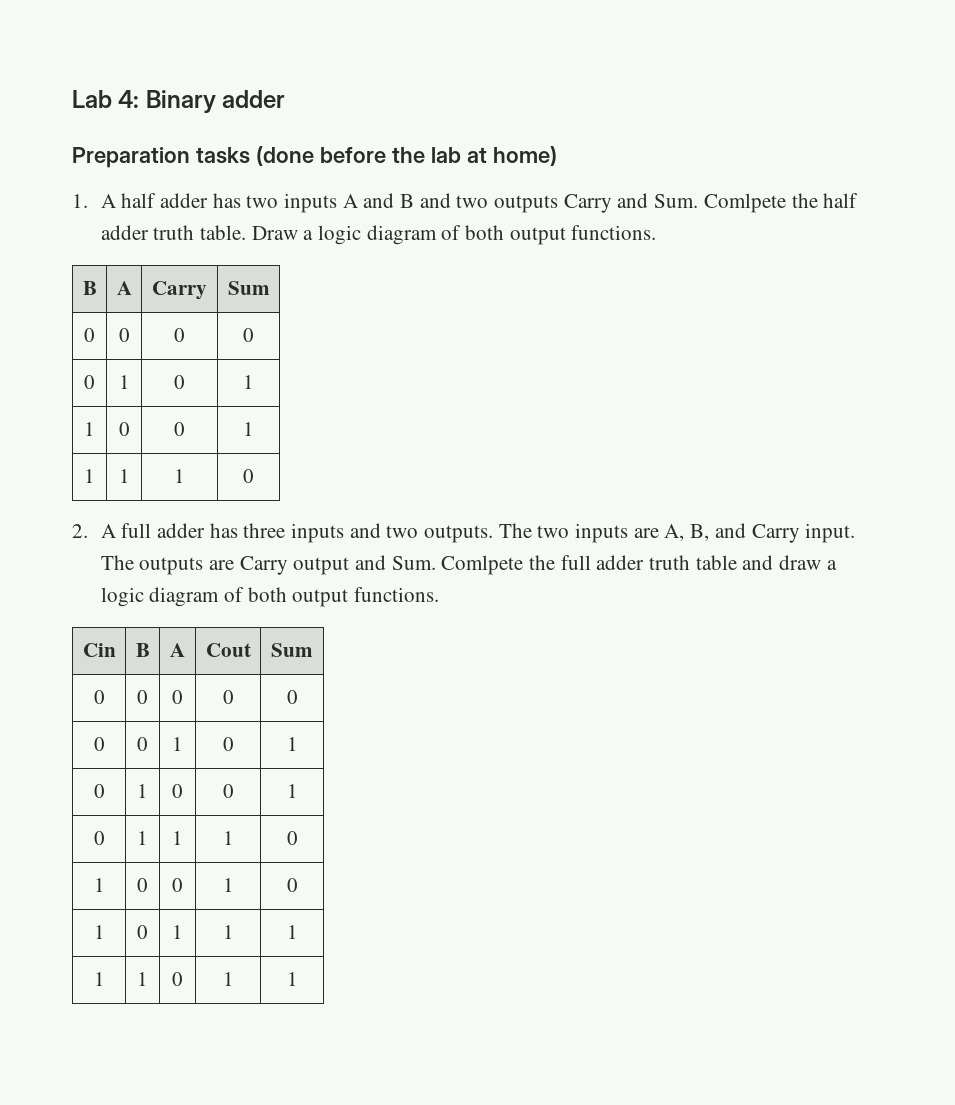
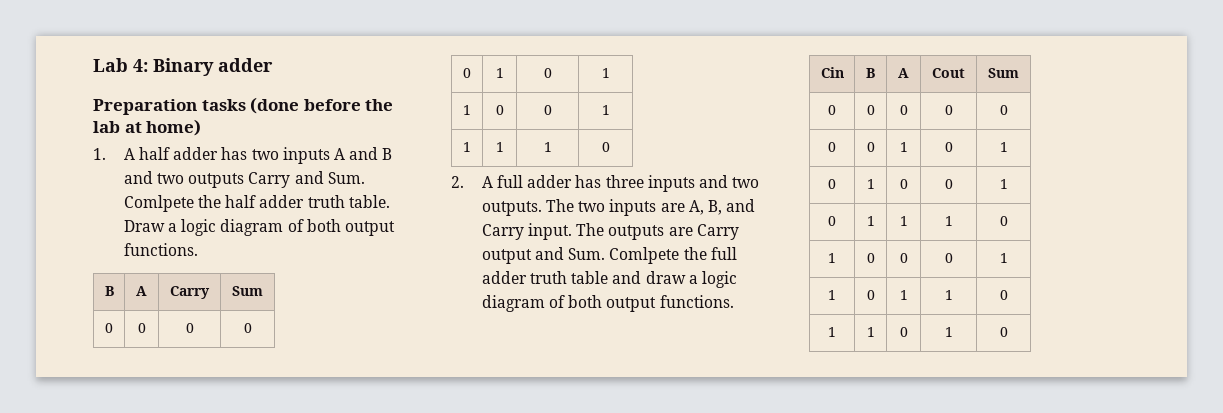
[222,878,234,892] [286,878,298,892] | 1 | 0 -> [944,253,953,263] [999,253,1008,263] | 0 | 1
[286,925,298,939] 1 -> [999,290,1008,300] 0
[286,972,298,986] 1 -> [999,327,1008,337] 0

